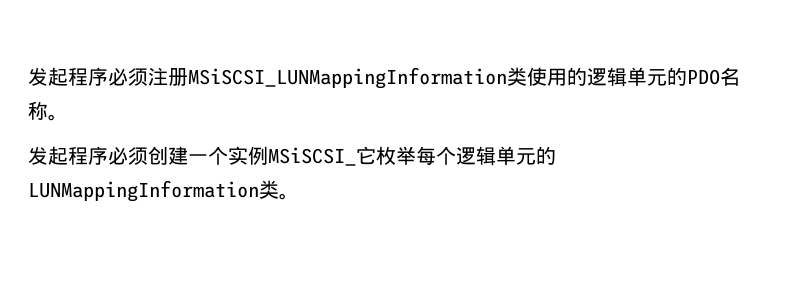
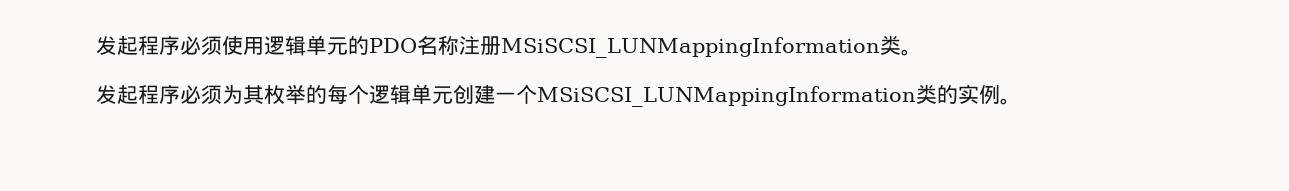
[28,67,587,89] 发起程序必须注册MSiSCSI_LUNMappingInformation类使用的 -> [96,35,264,56] 发起程序必须使用
(48, 110) none -> [459,35,901,58] 注册MSiSCSI_LUNMappingInformation类
[148,146,556,166] [28,180,279,202] 创建一个实例MSiSCSI_它枚举每个逻辑单元的LUNMappingInformation类 -> [222,84,1000,107] 为其枚举的每个逻辑单元创建一个MSiSCSI_LUNMappingInformation类的实例

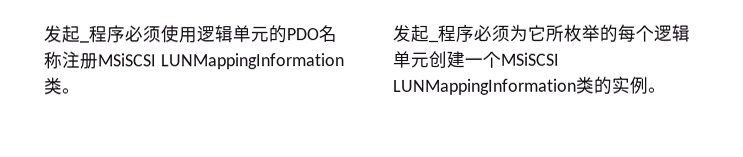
[96,36,138,56] 发起 -> [43,25,89,44] 发起_
[501,37,880,58] MSiSCSI_LUNMappingInformation -> [97,53,344,70] MSiSCSI LUNMappingInformation
(138, 95) none -> [428,39,438,43] _
[243,85,264,104] 其 -> [527,24,564,42] 它所
[537,86,916,107] MSiSCSI_LUNMappingInformation -> [500,52,559,66] [393,78,577,95] MSiSCSI LUNMappingInformation

